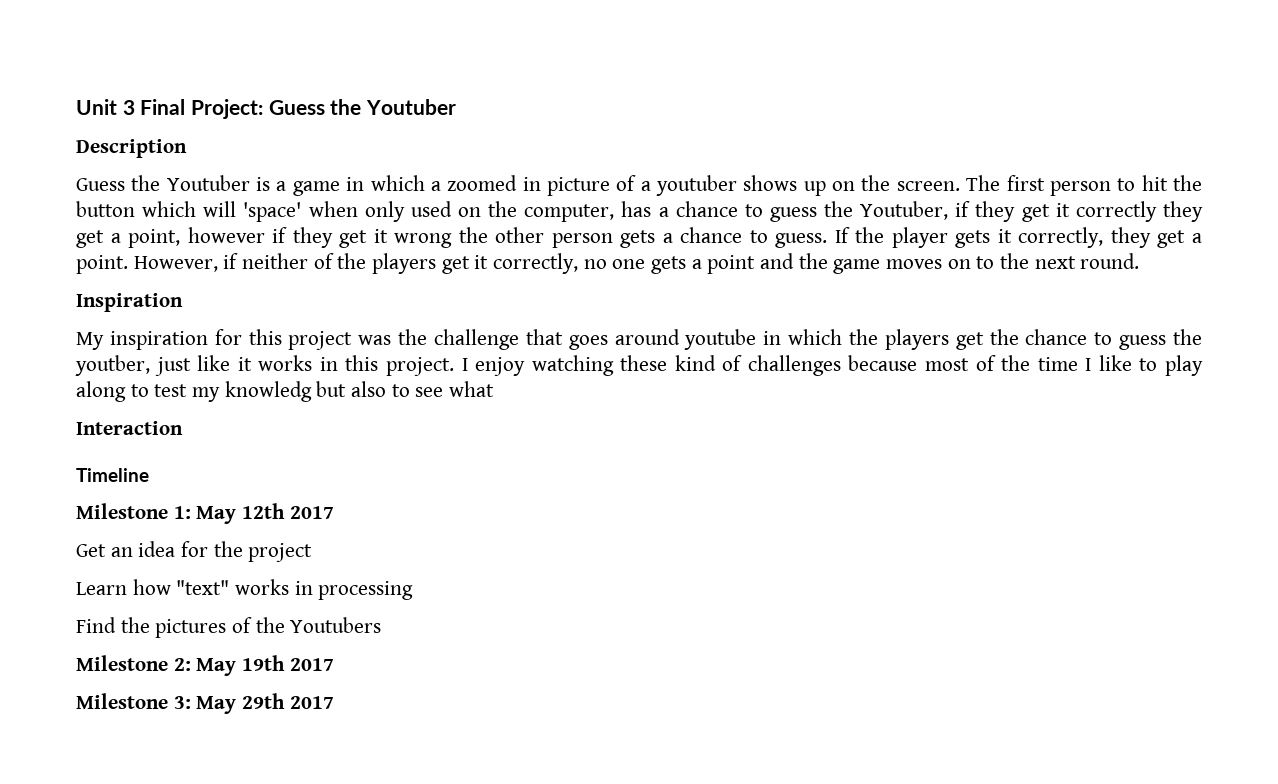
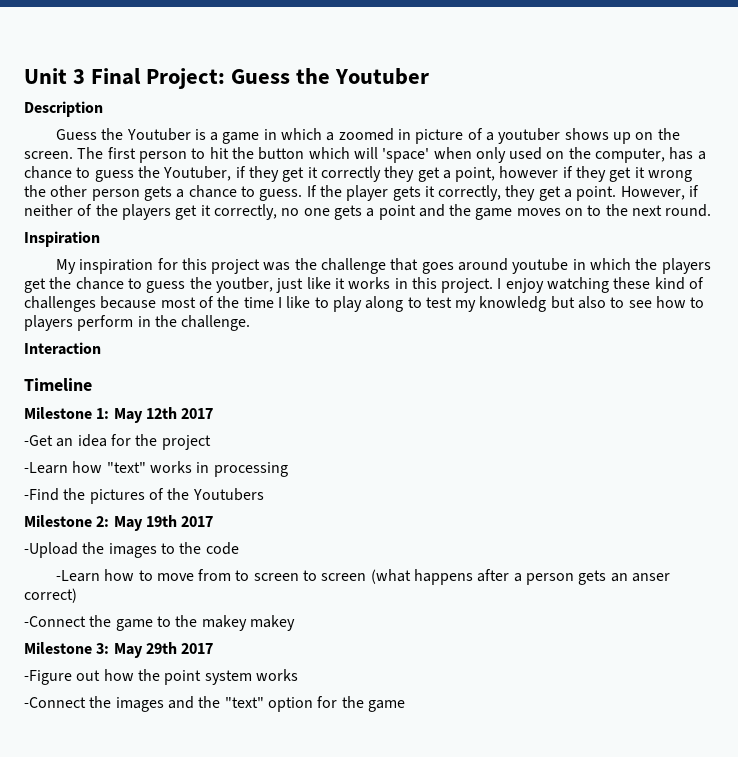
[449,381,495,397] what -> [656,296,705,308] [24,315,251,331] how to players perform in the challenge.
[76,544,106,557] Get -> [24,435,53,446] -Get
[76,582,127,595] Learn -> [24,462,68,474] -Learn
[76,617,116,633] Find -> [24,488,59,501] -Find
(334, 664) none -> [24,542,239,558] [55,569,670,585] [24,588,77,603] [24,615,295,631] // -Upload the images to the code // -Learn how to move from to screen to screen (what happens after a person gets an anser correct) // -Connect the game to the makey makey
(334, 702) none -> [24,669,298,685] [24,696,405,712] // -Figure out how the point system works // -Connect the images and the "text" option for the game

